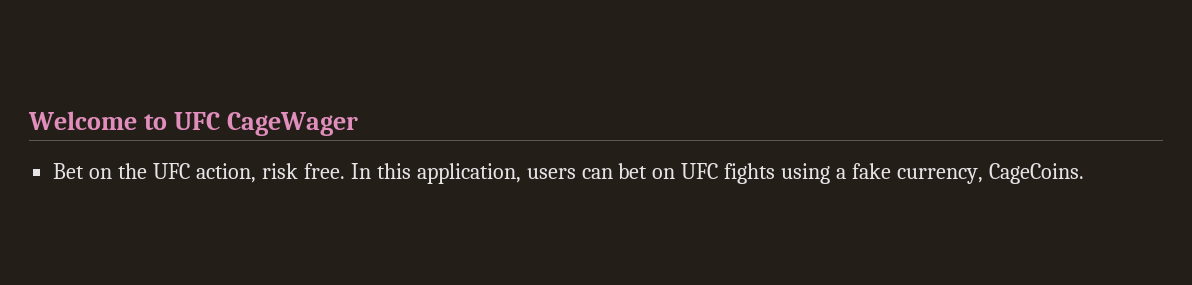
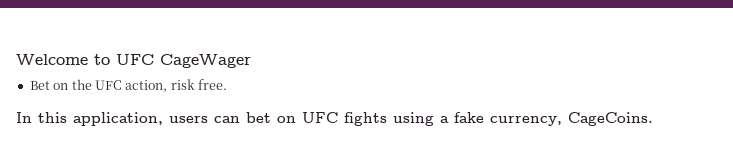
(345, 171) none -> (227, 84) //

